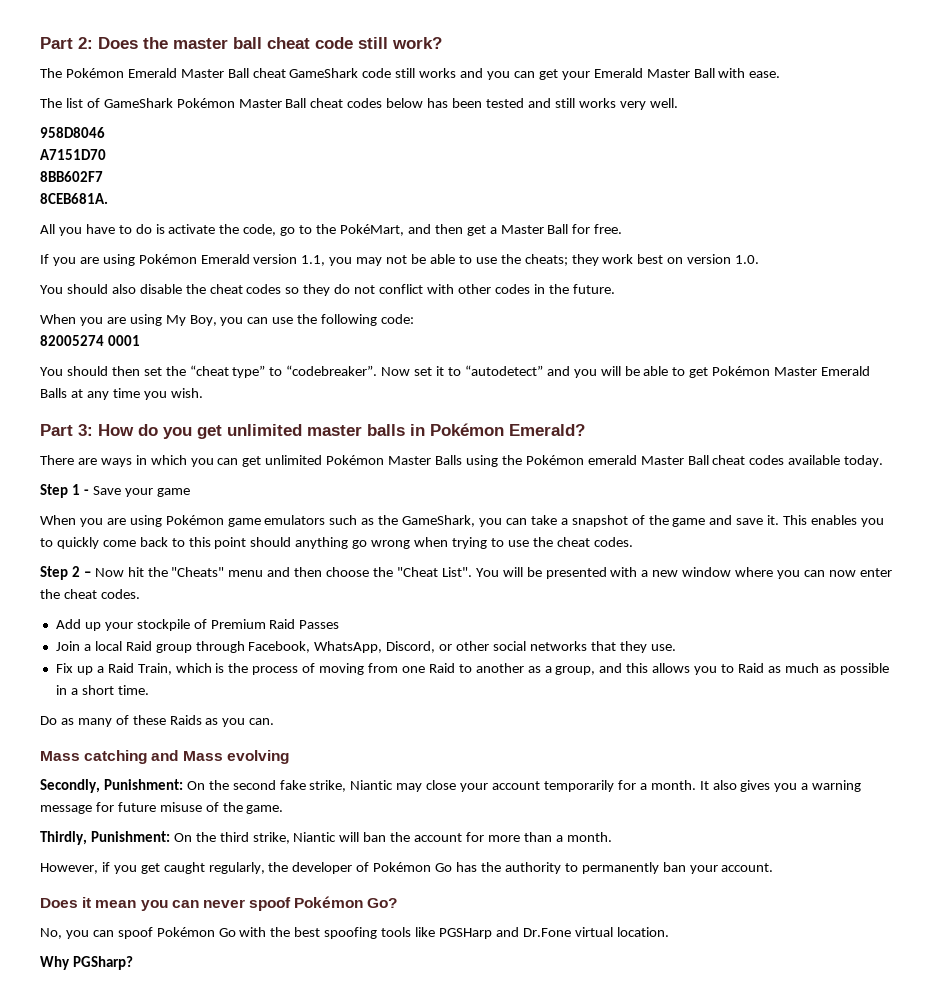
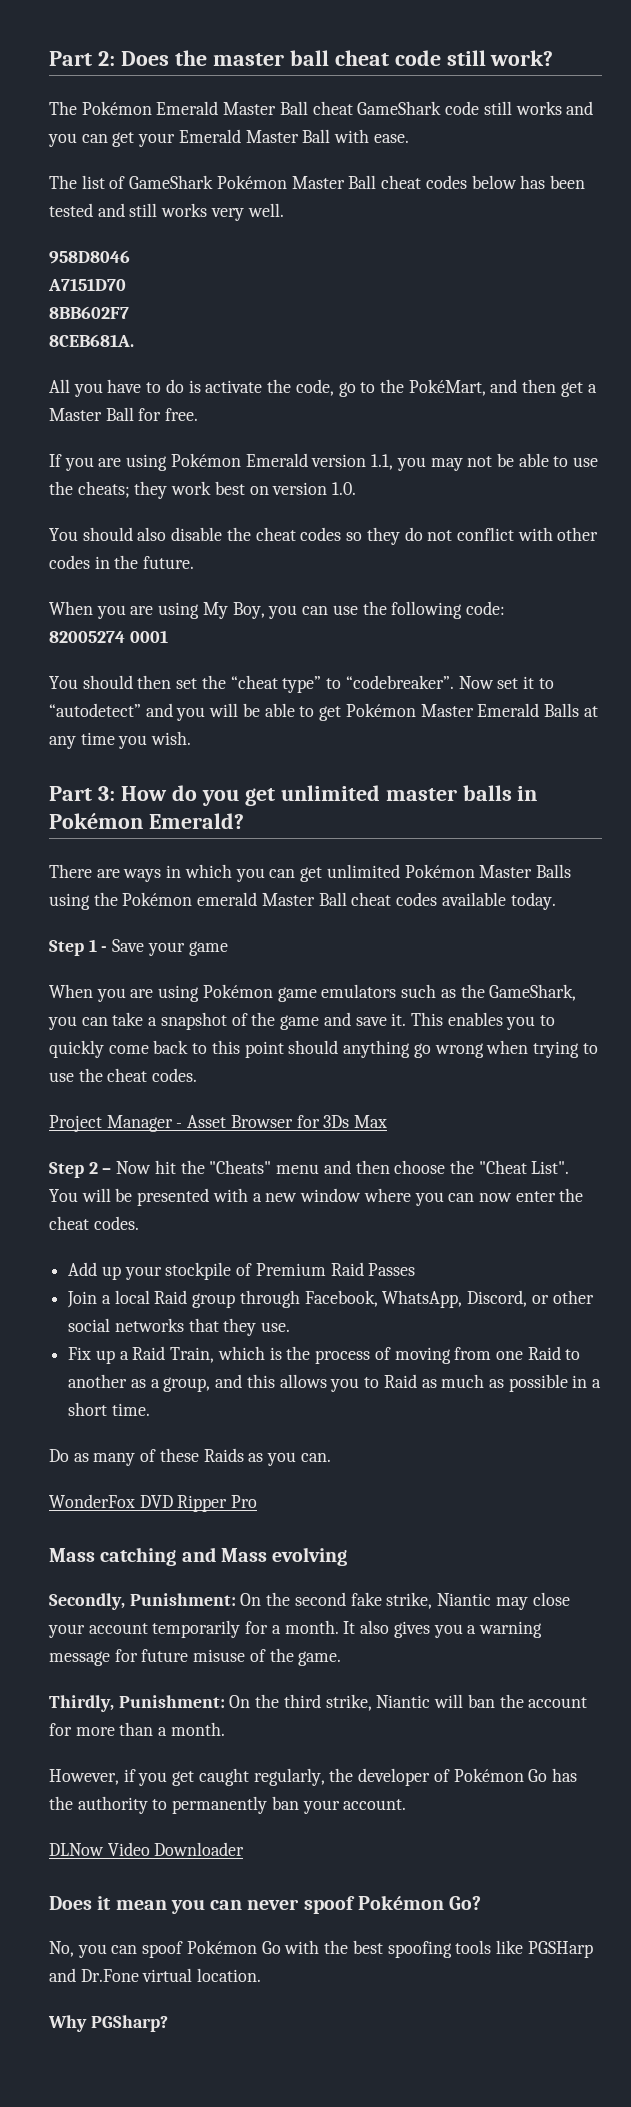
(633, 542) none -> [49,1115,388,1132] // Project Manager - Asset Browser for 3Ds Max
(275, 721) none -> [49,1494,258,1512] // WonderFox DVD Ripper Pro
(774, 867) none -> [49,1842,245,1856] // DLNow Video Downloader

